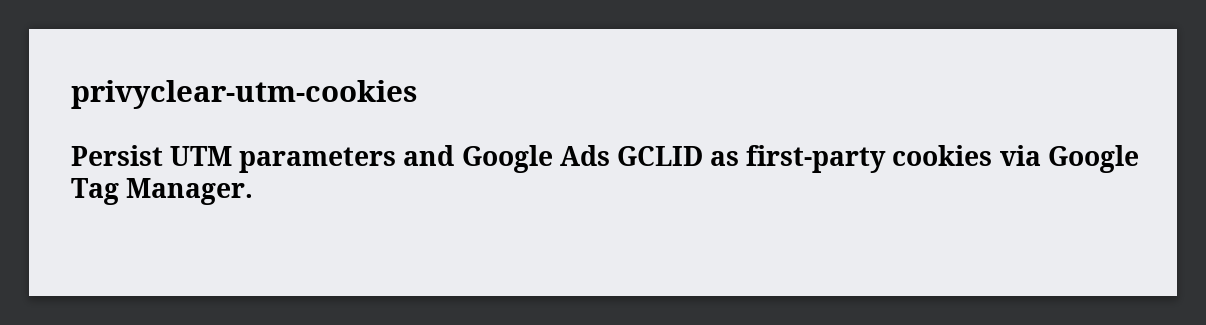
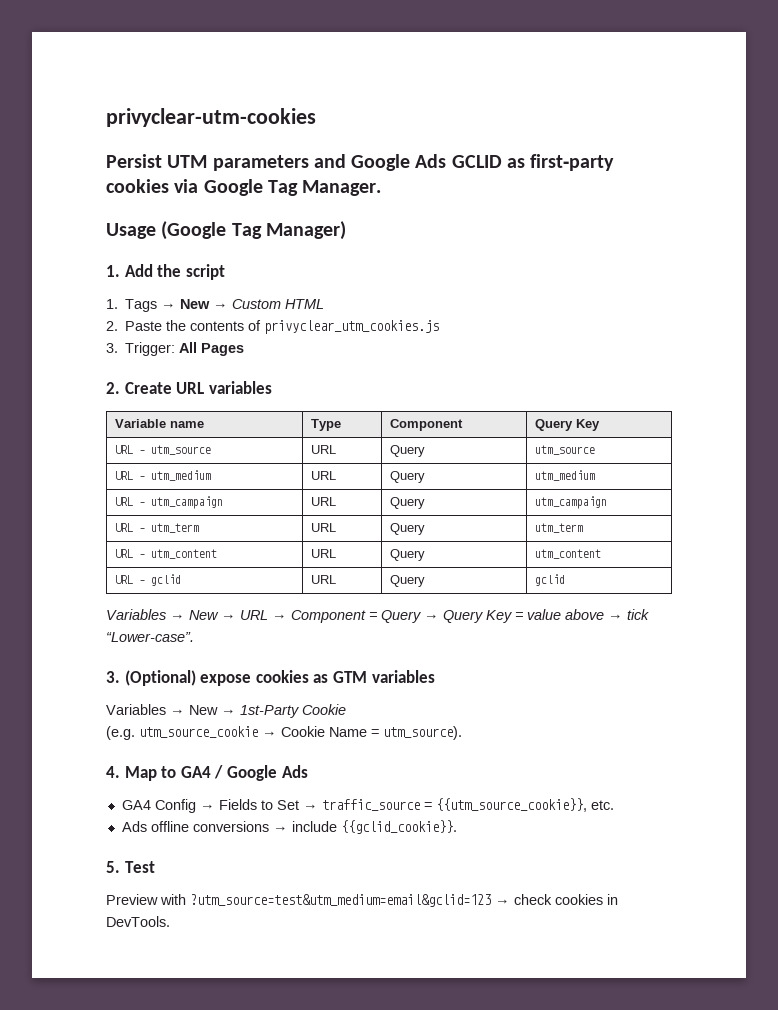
(254, 191) none -> [106,221,346,240] [106,264,225,280] [106,299,325,312] [106,320,440,334] [106,342,245,356] [106,381,272,394] [115,419,205,428] [311,419,342,431] [390,419,464,431] [535,419,601,431] [115,445,212,455] [311,445,337,454] [390,445,426,457] [535,445,596,455] [115,470,212,481] [311,471,337,480] [390,471,426,483] [535,470,596,481] [115,496,224,509] [311,497,337,506] [390,497,426,509] [535,496,608,509] [115,523,200,533] [311,523,337,532] [390,523,426,535] [535,523,584,533] [115,549,218,559] [311,549,337,558] [390,549,426,561] [535,549,602,559] [115,574,182,586] [311,575,337,584] [390,575,426,587] [535,574,566,586] [106,609,649,623] [106,632,194,642] [106,670,435,686] [106,704,346,718] [106,726,462,740] [106,765,308,781] [121,798,614,813] [121,820,457,834] [106,861,155,873] [106,894,618,907] [106,916,170,927] // Usage (Google Tag Manager) // 1. Add the script // 1. Tags → New → Custom HTML // 2. Paste the contents of privyclear_utm_cookies.js // 3. Trigger: All Pages // 2. Create URL variables // Variable name | Type | Component | Query Key // URL – utm_source | URL | Query | utm_source // URL – utm_medium | URL | Query | utm_medium // URL – utm_campaign | URL | Query | utm_campaign // URL – utm_term | URL | Query | utm_term // URL – utm_content | URL | Query | utm_content // URL – gclid | URL | Query | gclid // Variables → New → URL → Component = Query → Query Key = value above → tick “Lower‑case”. // 3. (Optional) expose cookies as GTM variables // Variables → New → 1st‑Party Cookie // (e.g. utm_source_cookie → Cookie Name = utm_source). // 4. Map to GA4 / Google Ads // GA4 Config → Fields to Set → traffic_source = {{utm_source_cookie}}, etc. // Ads offline conversions → include {{gclid_cookie}}. // 5. Test // Preview with ?utm_source=test&utm_medium=email&gclid=123 → check cookies in DevTools.

